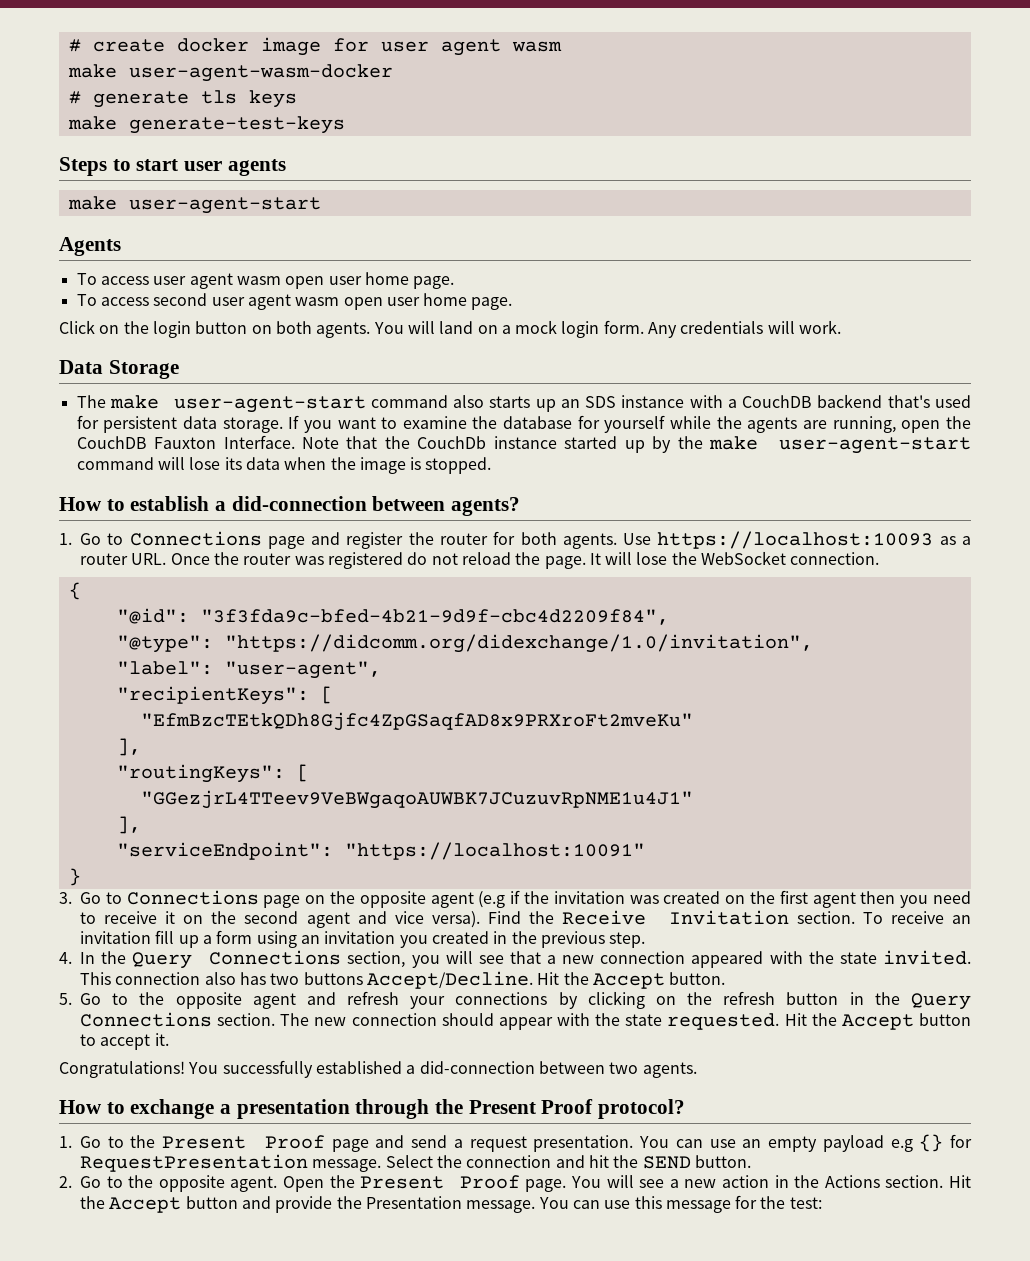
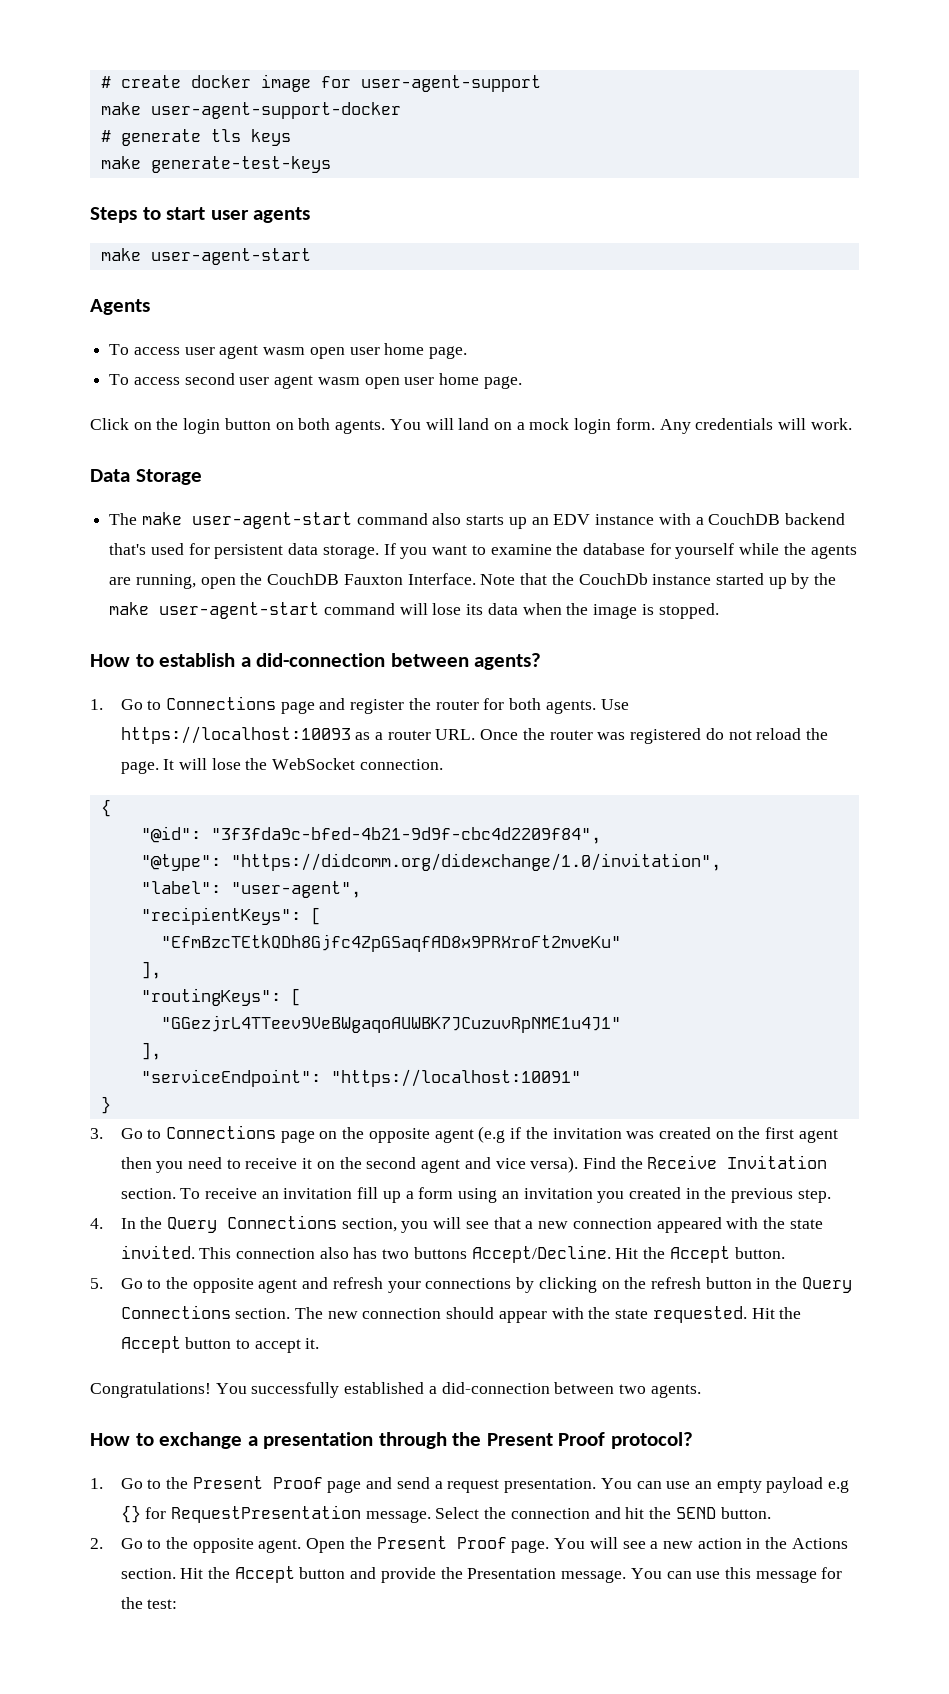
[380,39,562,56] [67,64,393,82] user agent wasm // make user-agent-wasm-docker -> [360,75,541,92] [100,102,401,119] user-agent-support // make user-agent-support-docker
[585,396,617,408] SDS -> [553,514,591,525] EDV

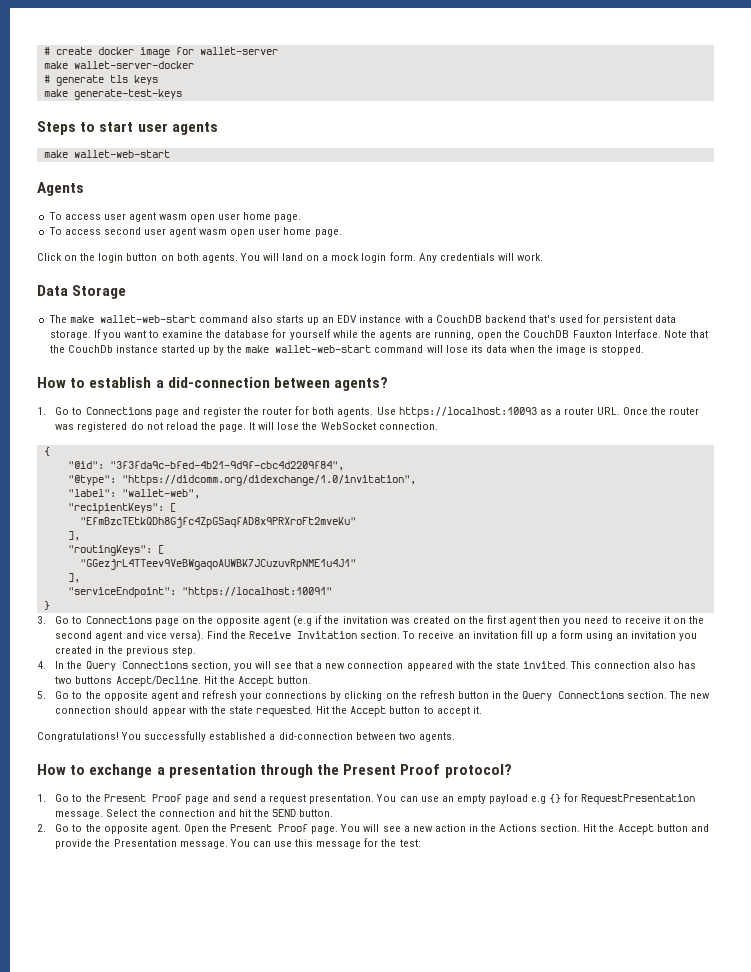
[360,75,541,92] [100,102,401,119] user-agent-support // make user-agent-support-docker -> [199,47,278,55] [43,61,194,69] wallet-server // make wallet-server-docker
[150,248,311,265] user-agent-start -> [73,150,170,158] wallet-web-start
[191,512,352,529] user-agent-start -> [99,315,196,323] wallet-web-start
[159,602,320,619] user-agent-start -> [275,345,372,353] wallet-web-start
[230,881,361,898] "user-agent", -> [121,489,200,499] "wallet-web",

